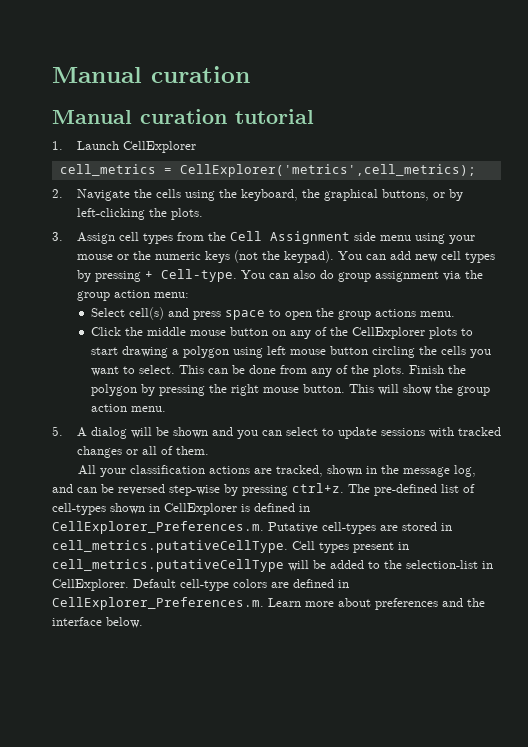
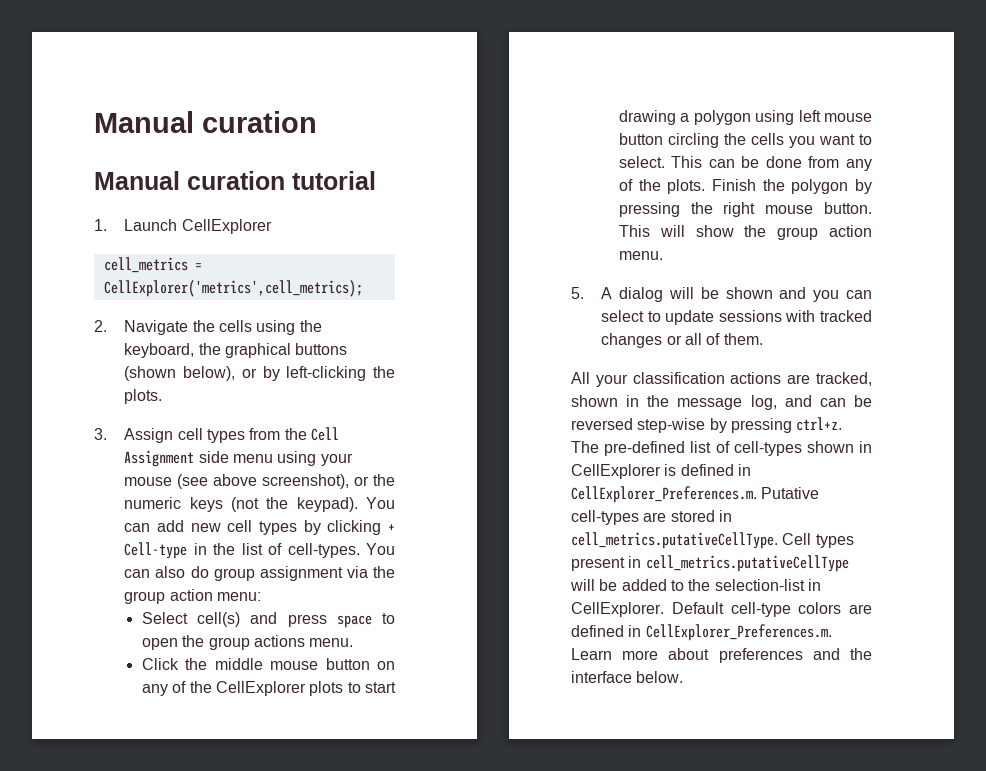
[381,189,429,201] buttons, -> [295,343,348,355] [124,366,236,381] buttons (shown below),
(113, 257) none -> [177,474,350,489] (see above screenshot),
[94,269,237,282] pressing + Cell-type. -> [327,520,395,535] [124,542,360,559] clicking + Cell-type in the list of cell-types.

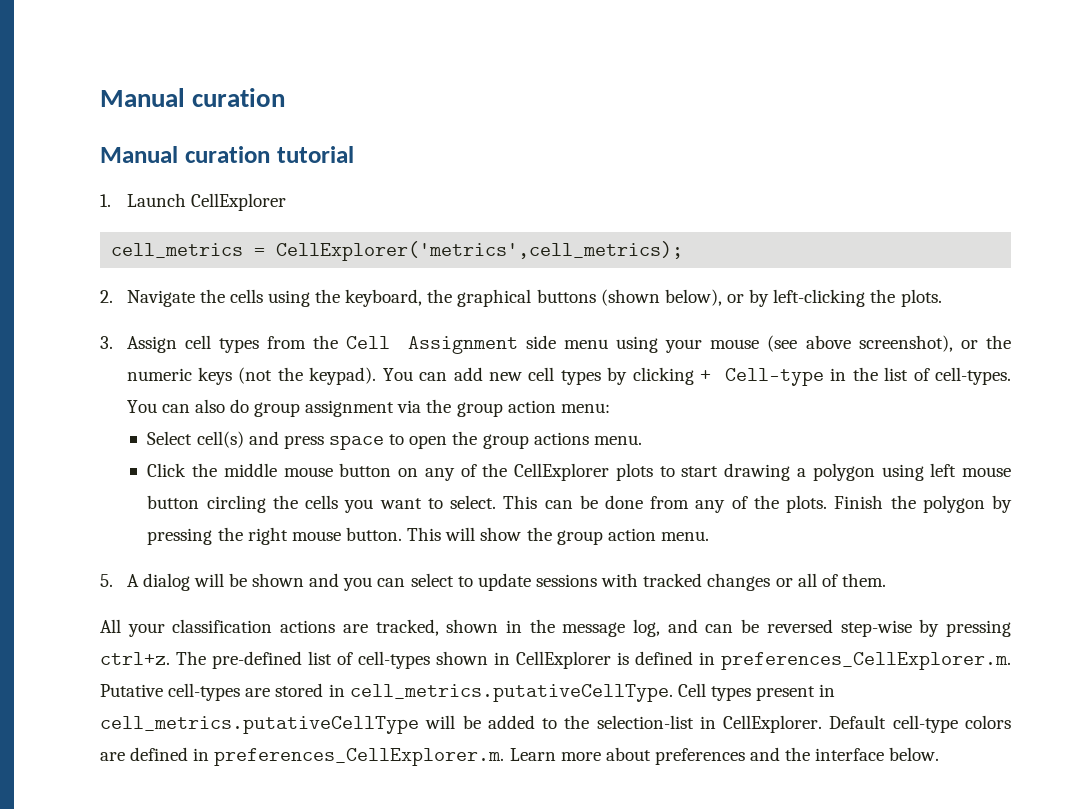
[571,486,757,503] CellExplorer_Preferences.m. -> [721,652,1011,670] preferences_CellExplorer.m.
[645,624,832,641] CellExplorer_Preferences.m. -> [214,748,505,766] preferences_CellExplorer.m.

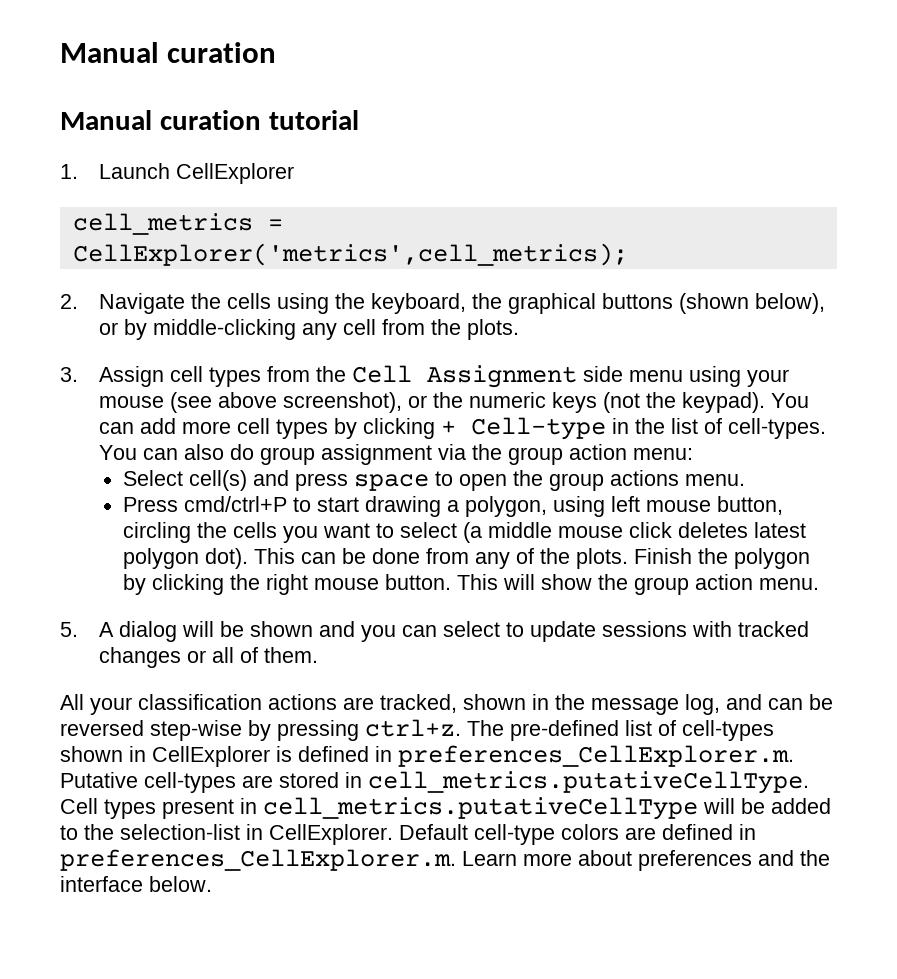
[773,289,866,307] left-clicking -> [153,319,426,340] middle-clicking any cell from
[488,372,522,381] new -> [182,421,232,434] more
[147,463,653,481] Click the middle mouse button on any of the CellExplorer plots -> [123,496,288,512] Press cmd/ctrl+P
[812,463,875,481] polygon -> [465,496,548,517] polygon,
[147,495,200,509] button -> [717,496,784,515] button,
[450,495,497,509] select. -> [400,522,807,543] [123,548,249,569] select (a middle mouse click deletes latest polygon dot).
[147,528,213,545] pressing -> [152,574,225,595] clicking

